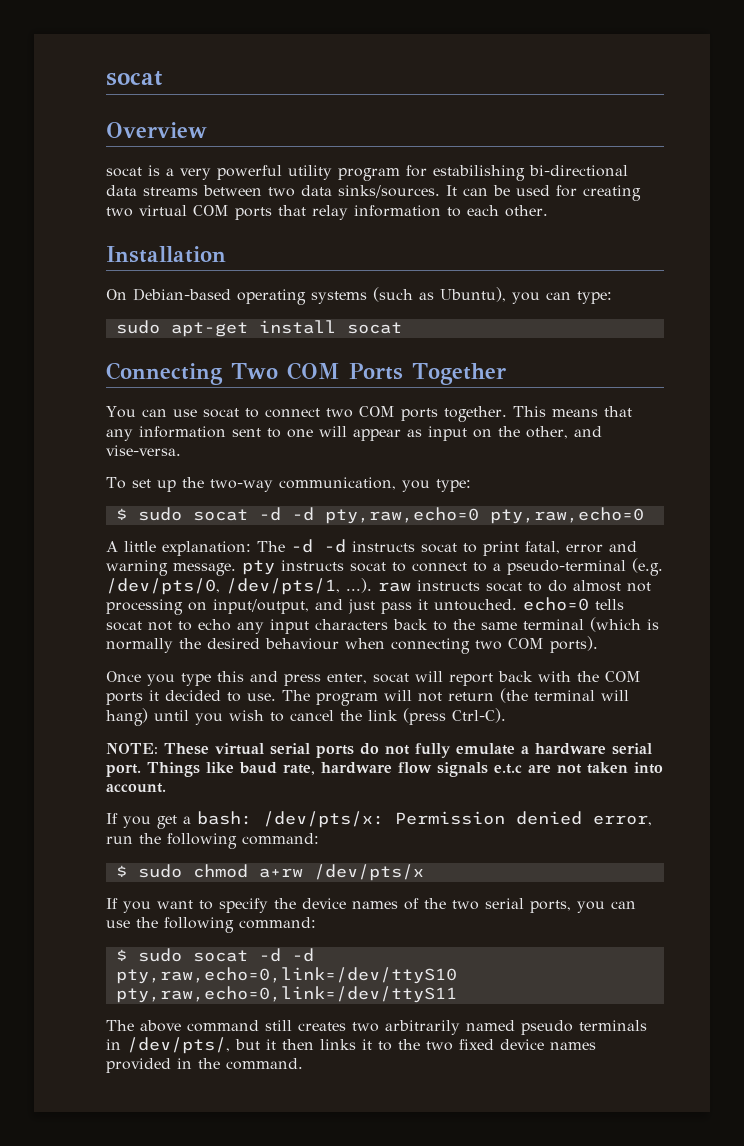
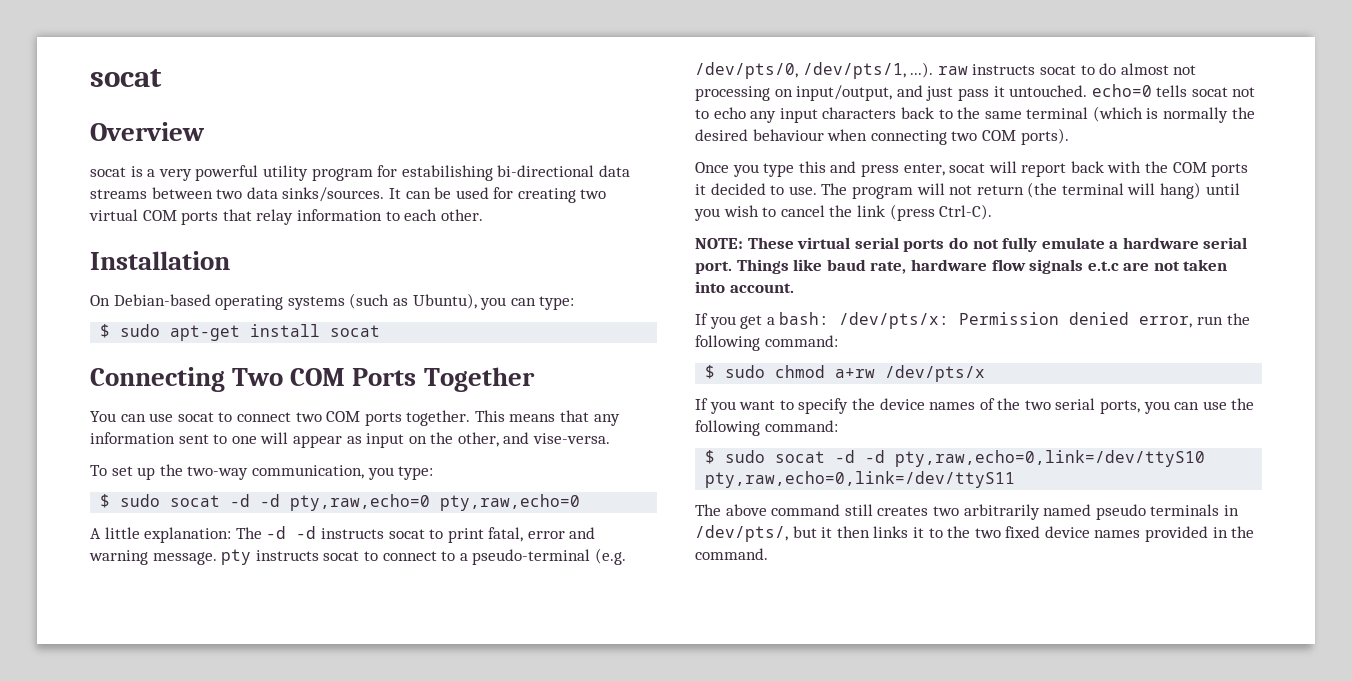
(612, 297) none -> [100,324,111,338] $

